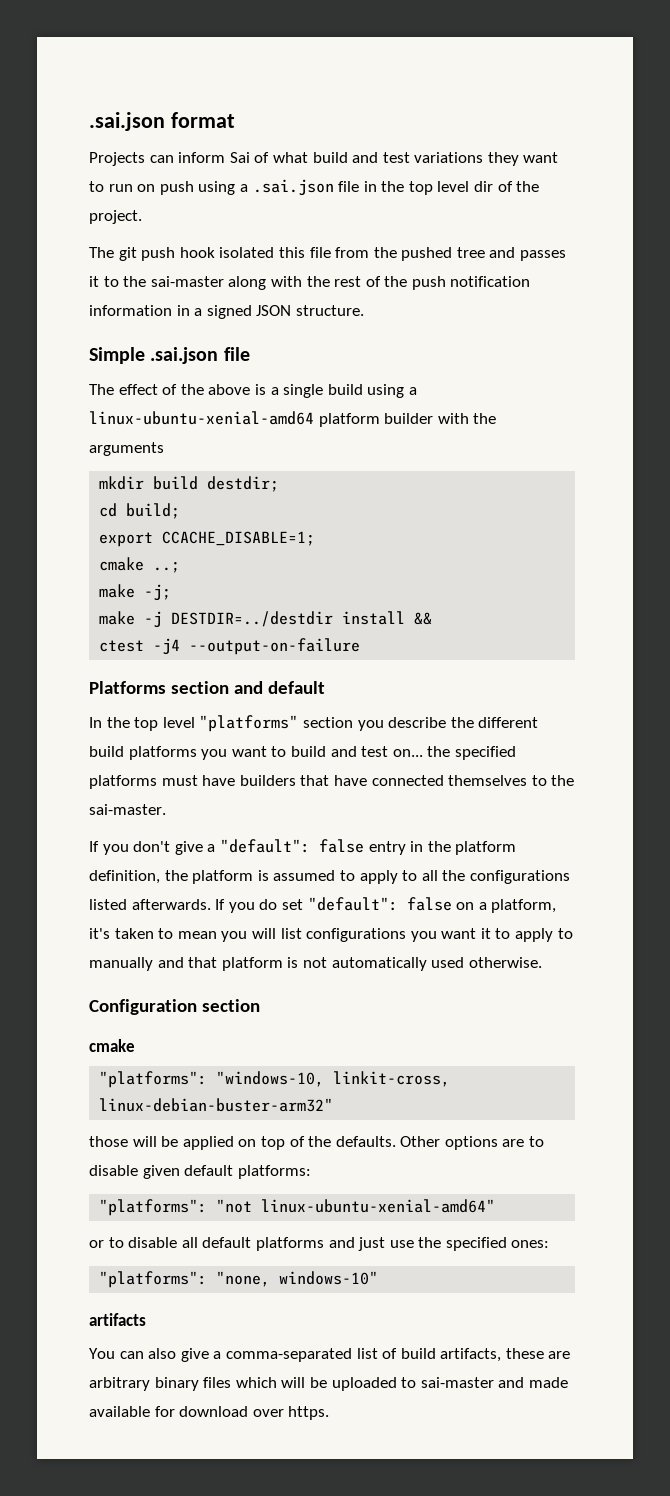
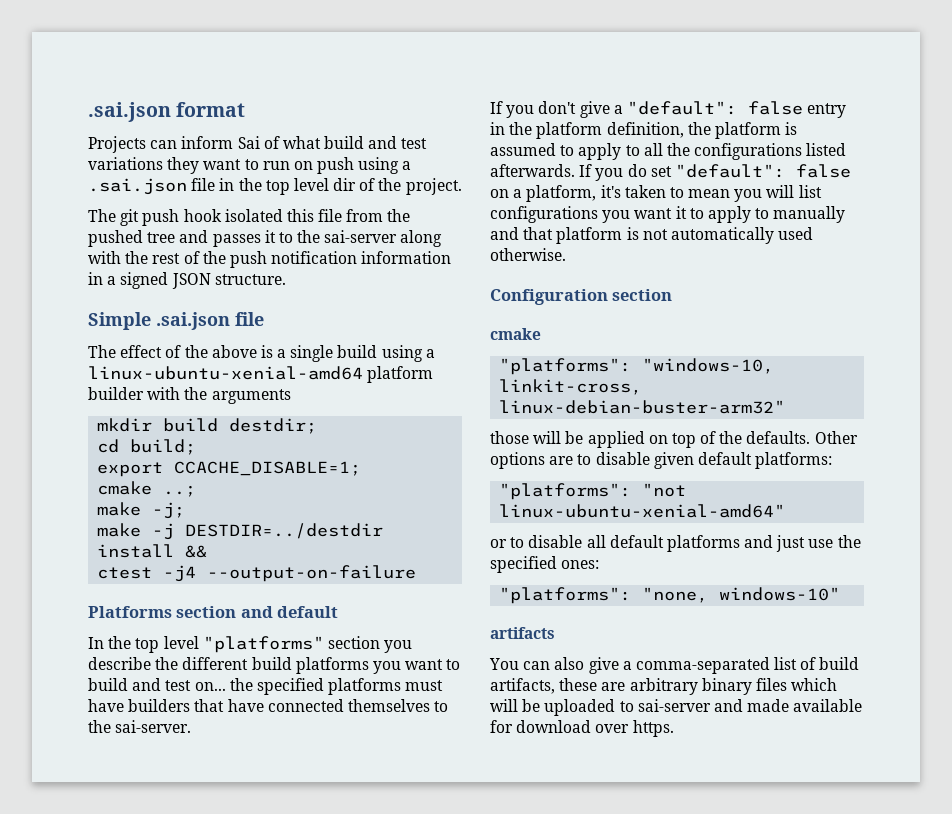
[150,276,224,287] sai-master -> [324,230,398,243] sai-server
[89,804,166,815] sai-master. -> [115,720,192,733] sai-server.
[420,1377,494,1388] sai-master -> [637,699,711,712] sai-server

